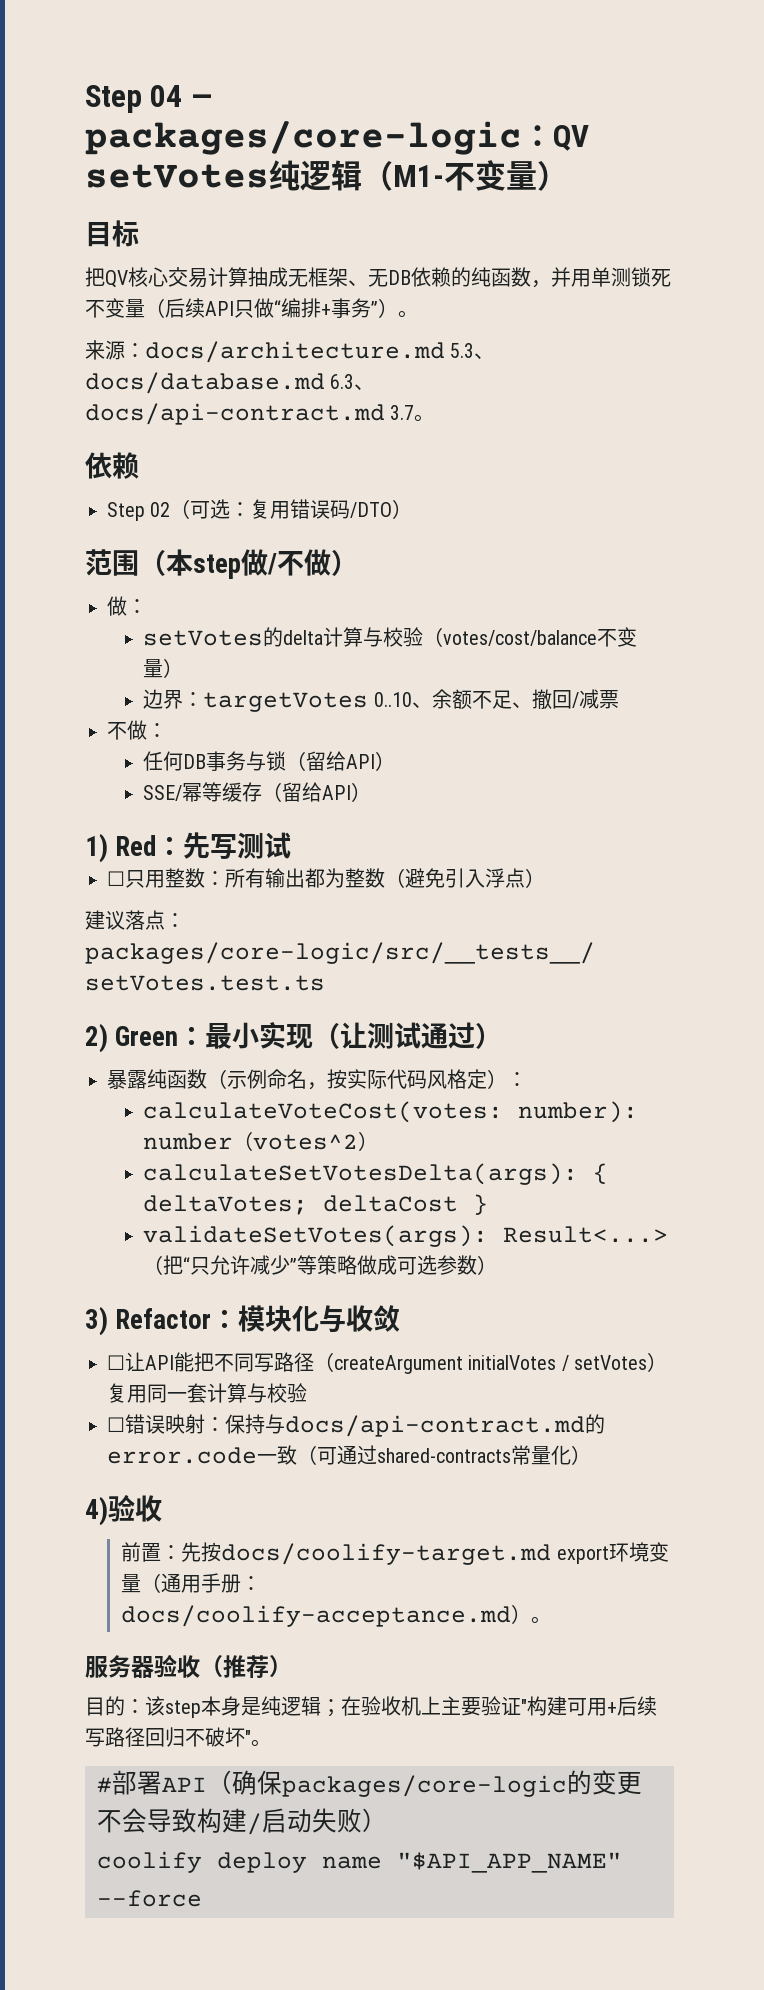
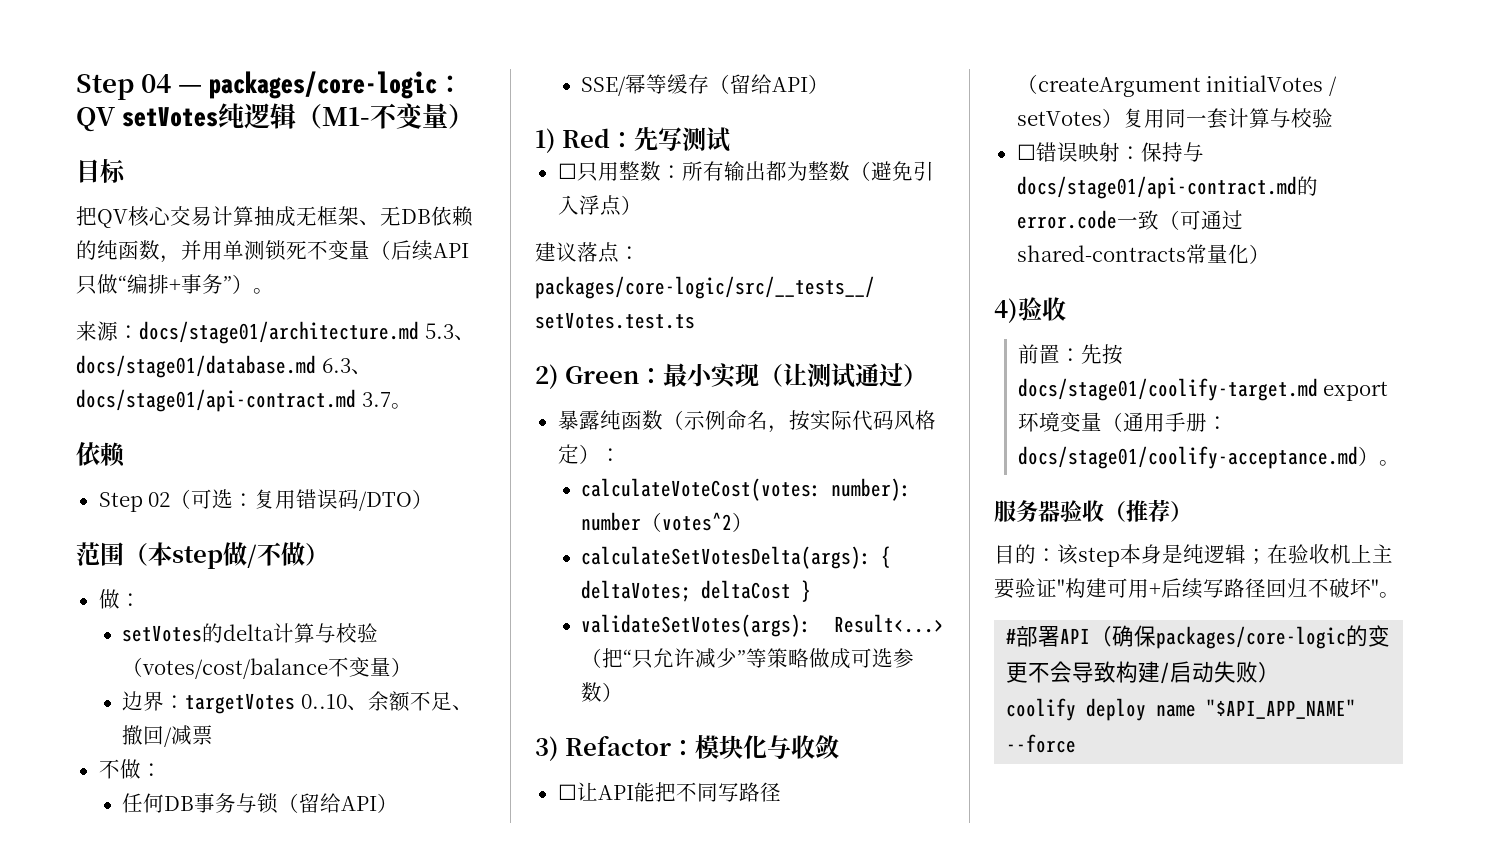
[145,341,495,363] [85,372,375,394] [85,403,385,425] docs/architecture.md 5.3、docs/database.md 6.3、docs/api-contract.md -> [139,321,475,344] [76,355,372,378] [76,389,356,412] docs/stage01/architecture.md 5.3、docs/stage01/database.md 6.3、docs/stage01/api-contract.md
[285,1415,585,1437] docs/api-contract.md -> [1016,176,1297,199] docs/stage01/api-contract.md
[221,1543,552,1565] docs/coolify-target.md -> [1017,378,1318,401] docs/stage01/coolify-target.md
[121,1605,512,1627] docs/coolify-acceptance.md -> [1017,446,1358,469] docs/stage01/coolify-acceptance.md

